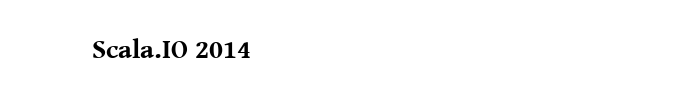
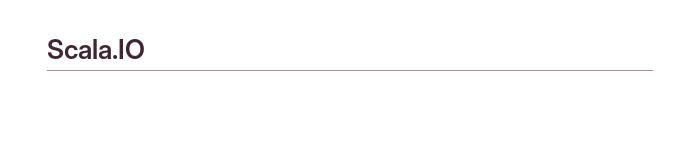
[195,42,252,58] 2014 -> (145, 49) none

